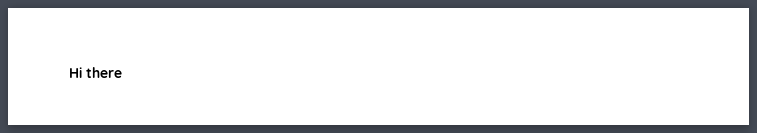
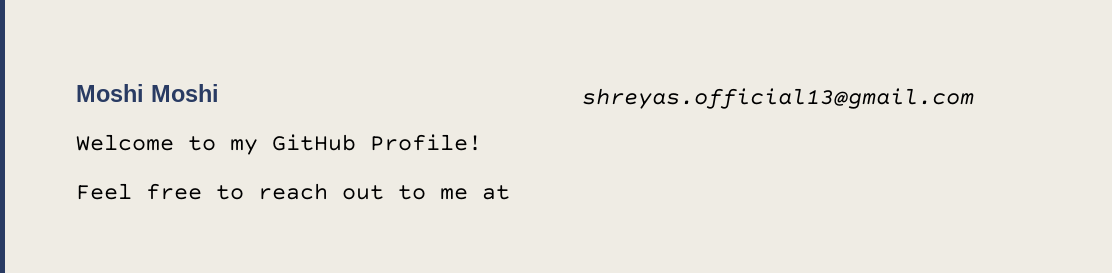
[69,67,122,78] Hi there -> [76,84,219,102] [76,134,482,155] [76,183,510,200] [582,88,974,109] Moshi Moshi // Welcome to my GitHub Profile! // Feel free to reach out to me at shreyas.official13@gmail.com

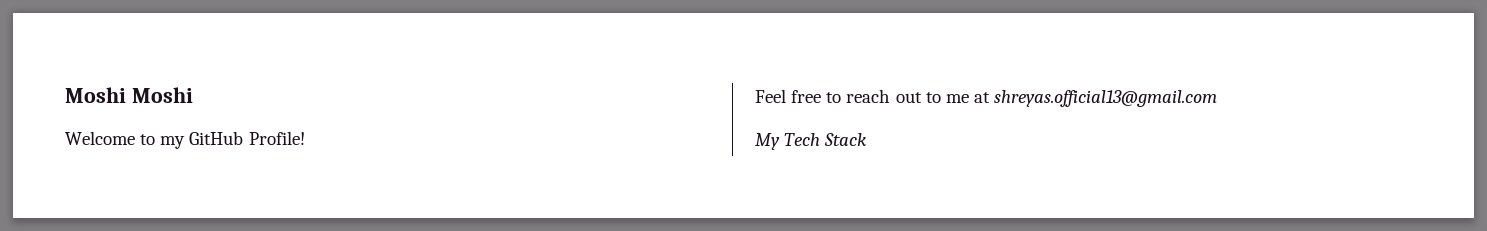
(974, 98) none -> [755,133,868,150] // My Tech Stack

